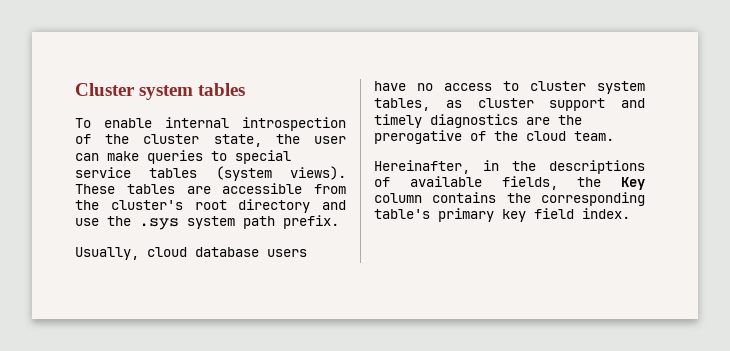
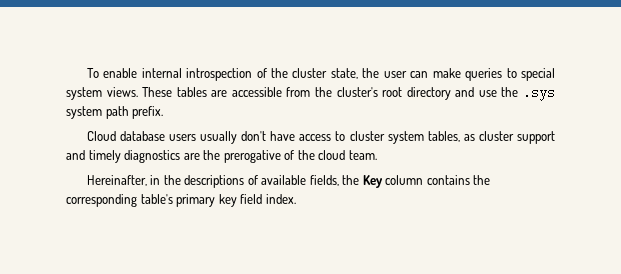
[75,83,246,100] Cluster system tables // -> (86, 73) none
[75,166,346,181] service tables (system views). -> [66,87,138,100] system views.
[75,247,307,260] [374,81,433,91] Usually, cloud database users have no -> [86,131,296,144] Cloud database users usually don't have

